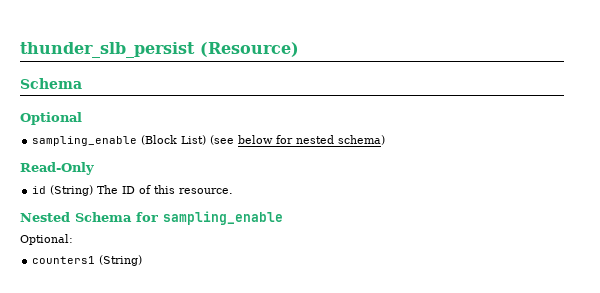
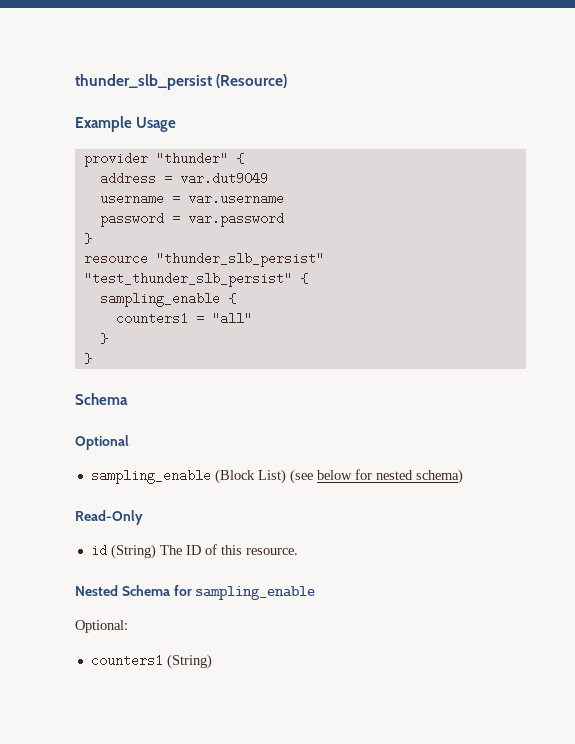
(299, 49) none -> [75,116,177,132] [83,152,244,167] [99,172,268,185] [99,192,284,205] [99,212,284,227] [83,233,92,244] [83,252,324,267] [83,272,308,287] [99,292,236,307] [115,312,252,325] [99,333,108,344] [83,353,92,364] // Example Usage // provider "thunder" { // address = var.dut9049 // username = var.username // password = var.password // } // resource "thunder_slb_persist" "test_thunder_slb_persist" { // sampling_enable { // counters1 = "all" // } // }

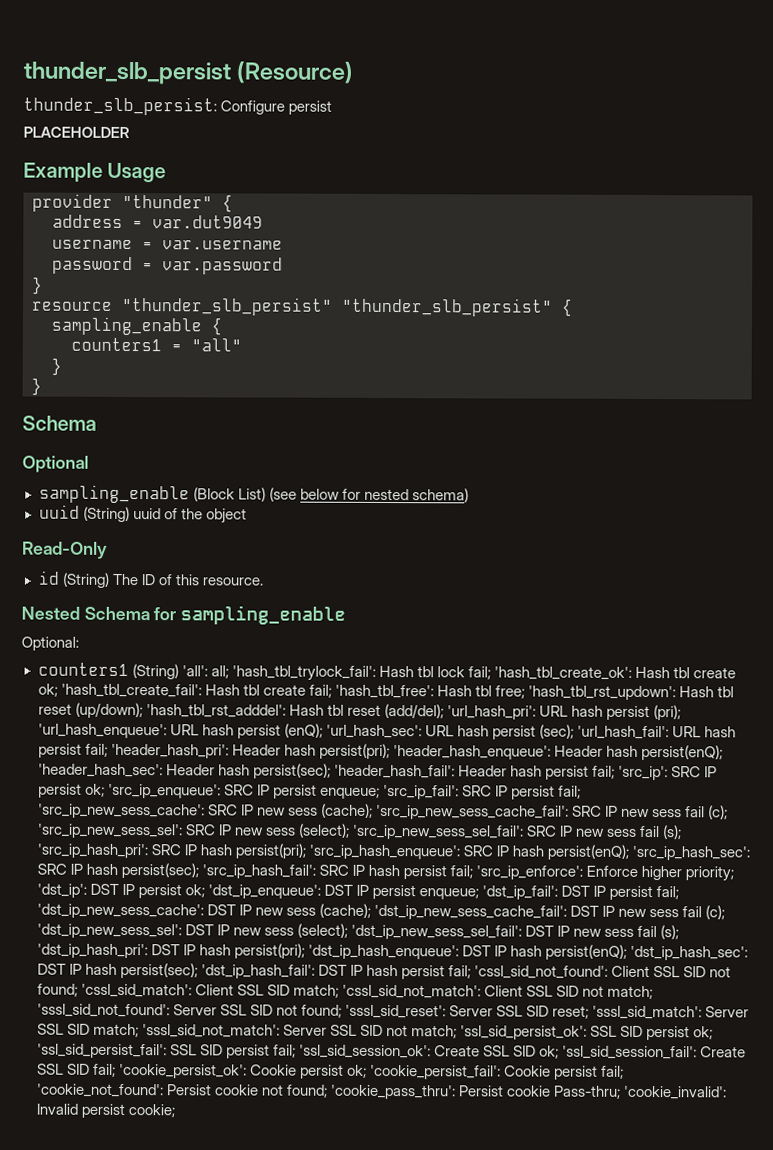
(288, 81) none -> [23,96,333,116] [23,126,130,139] // thunder_slb_persist: Configure persist // PLACEHOLDER
[83,272,292,287] "test_thunder_slb_persist" -> [341,297,553,317] "thunder_slb_persist"
(463, 476) none -> [38,504,247,524] // uuid (String) uuid of the object
(212, 661) none -> [181,665,737,681] [37,683,735,701] [37,702,682,721] [37,723,737,740] [37,743,723,761] [37,763,718,781] [37,783,582,800] [37,803,729,820] [36,823,683,840] [36,843,750,861] [36,862,735,882] [36,883,680,901] [36,903,726,920] [36,923,680,940] [36,943,748,961] [36,962,732,980] [36,983,654,1000] [36,1003,750,1020] [36,1023,714,1041] [36,1043,747,1060] [36,1063,624,1080] [35,1083,727,1100] [35,1103,175,1118] 'all': all; 'hash_tbl_trylock_fail': Hash tbl lock fail; 'hash_tbl_create_ok': Hash tbl create ok; 'hash_tbl_create_fail': Hash tbl create fail; 'hash_tbl_free': Hash tbl free; 'hash_tbl_rst_updown': Hash tbl reset (up/down); 'hash_tbl_rst_adddel': Hash tbl reset (add/del); 'url_hash_pri': URL hash persist (pri); 'url_hash_enqueue': URL hash persist (enQ); 'url_hash_sec': URL hash persist (sec); 'url_hash_fail': URL hash persist fail; 'header_hash_pri': Header hash persist(pri); 'header_hash_enqueue': Header hash persist(enQ); 'header_hash_sec': Header hash persist(sec); 'header_hash_fail': Header hash persist fail; 'src_ip': SRC IP persist ok; 'src_ip_enqueue': SRC IP persist enqueue; 'src_ip_fail': SRC IP persist fail; 'src_ip_new_sess_cache': SRC IP new sess (cache); 'src_ip_new_sess_cache_fail': SRC IP new sess fail (c); 'src_ip_new_sess_sel': SRC IP new sess (select); 'src_ip_new_sess_sel_fail': SRC IP new sess fail (s); 'src_ip_hash_pri': SRC IP hash persist(pri); 'src_ip_hash_enqueue': SRC IP hash persist(enQ); 'src_ip_hash_sec': SRC IP hash persist(sec); 'src_ip_hash_fail': SRC IP hash persist fail; 'src_ip_enforce': Enforce higher priority; 'dst_ip': DST IP persist ok; 'dst_ip_enqueue': DST IP persist enqueue; 'dst_ip_fail': DST IP persist fail; 'dst_ip_new_sess_cache': DST IP new sess (cache); 'dst_ip_new_sess_cache_fail': DST IP new sess fail (c); 'dst_ip_new_sess_sel': DST IP new sess (select); 'dst_ip_new_sess_sel_fail': DST IP new sess fail (s); 'dst_ip_hash_pri': DST IP hash persist(pri); 'dst_ip_hash_enqueue': DST IP hash persist(enQ); 'dst_ip_hash_sec': DST IP hash persist(sec); 'dst_ip_hash_fail': DST IP hash persist fail; 'cssl_sid_not_found': Client SSL SID not found; 'cssl_sid_match': Client SSL SID match; 'cssl_sid_not_match': Client SSL SID not match; 'sssl_sid_not_found': Server SSL SID not found; 'sssl_sid_reset': Server SSL SID reset; 'sssl_sid_match': Server SSL SID match; 'sssl_sid_not_match': Server SSL SID not match; 'ssl_sid_persist_ok': SSL SID persist ok; 'ssl_sid_persist_fail': SSL SID persist fail; 'ssl_sid_session_ok': Create SSL SID ok; 'ssl_sid_session_fail': Create SSL SID fail; 'cookie_persist_ok': Cookie persist ok; 'cookie_persist_fail': Cookie persist fail; 'cookie_not_found': Persist cookie not found; 'cookie_pass_thru': Persist cookie Pass-thru; 'cookie_invalid': Invalid persist cookie;

